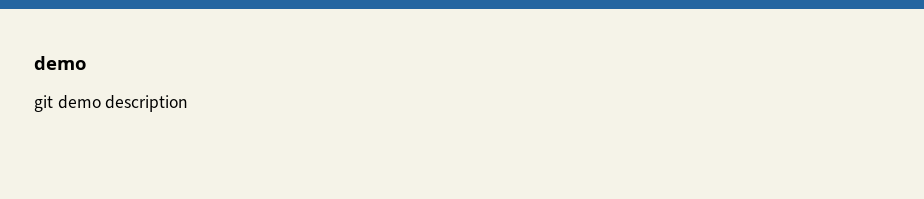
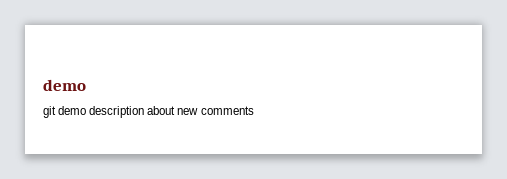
(189, 103) none -> [147,106,254,115] about new comments

